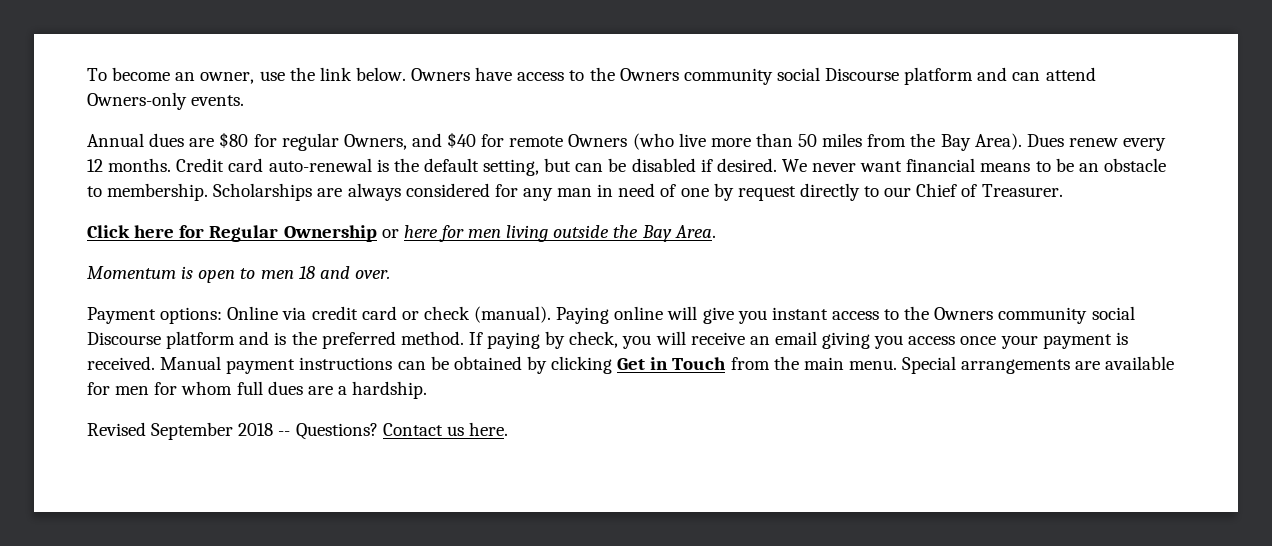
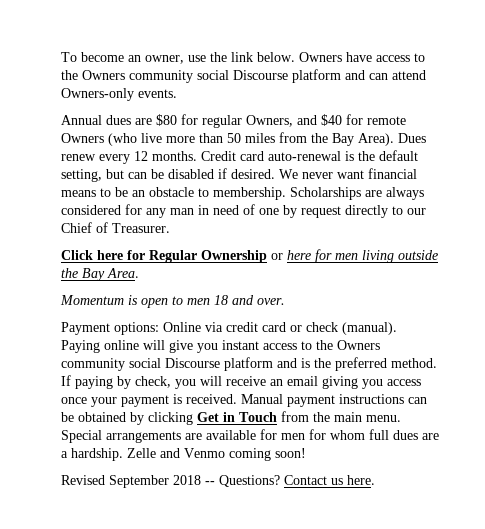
(428, 390) none -> [127,448,306,461] Zelle and Venmo coming soon!

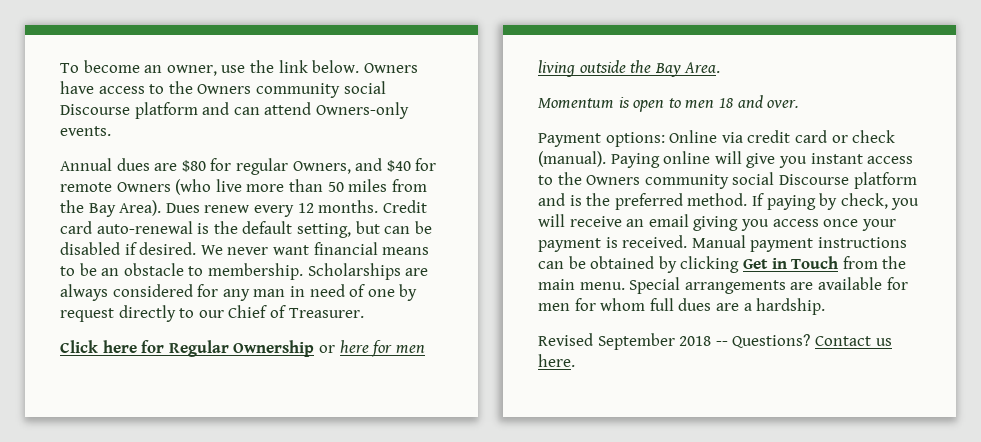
[127,448,306,461] Zelle and Venmo coming soon! -> (826, 306) none

